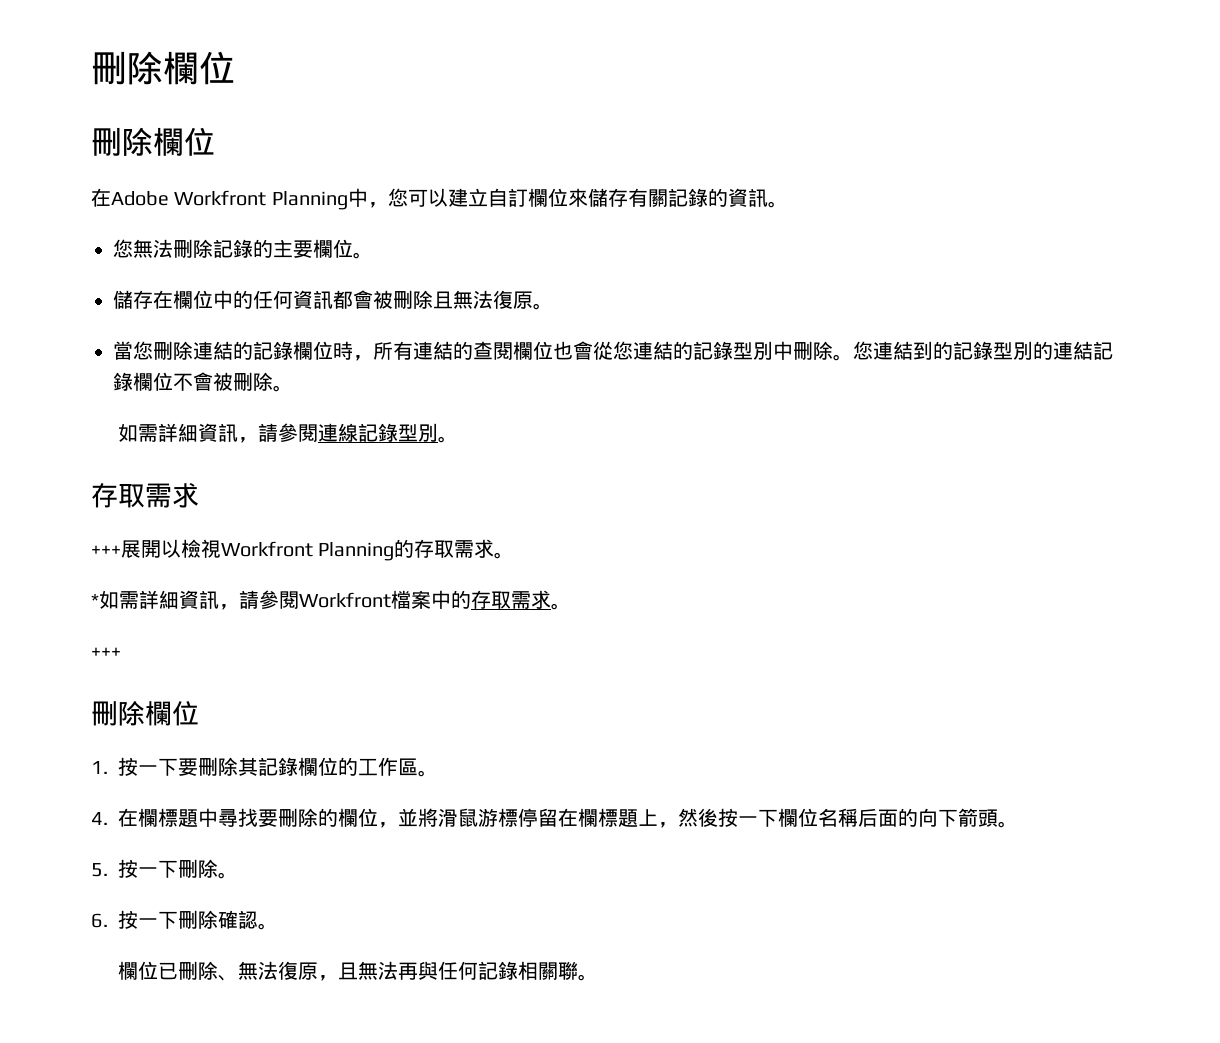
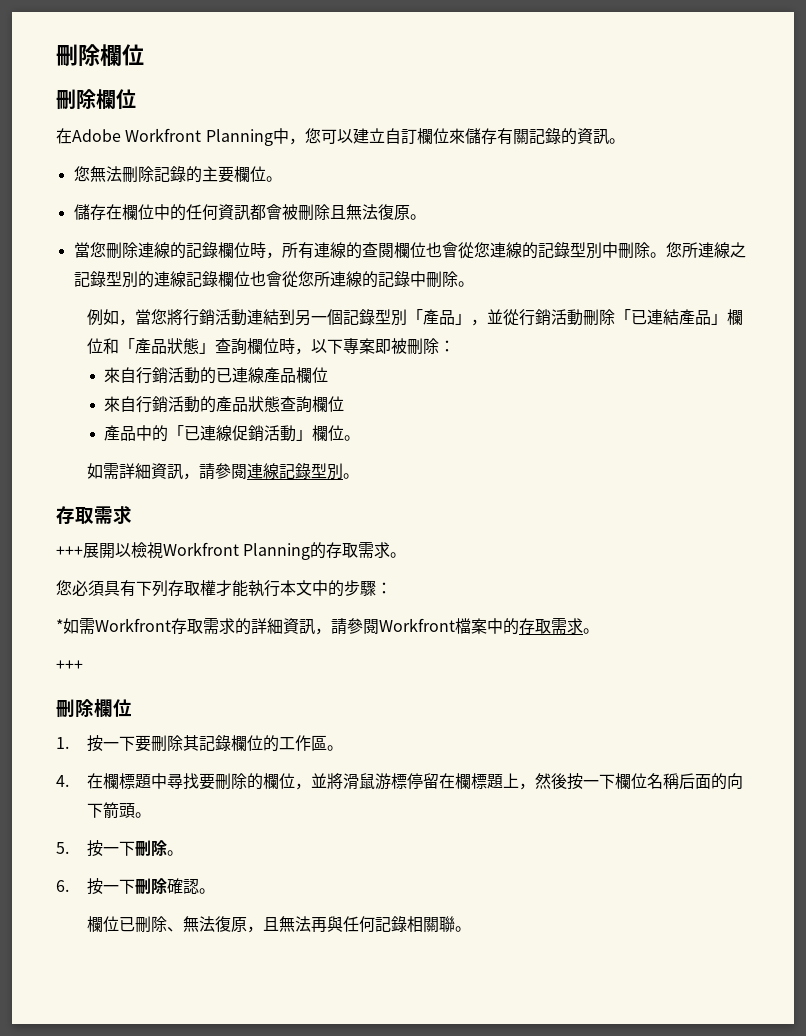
[213,341,233,360] 結 -> [153,242,170,258] 線
[433,341,453,360] 結 -> [329,242,346,258] 線
[653,341,673,360] 結 -> [505,242,522,258] 線
[873,341,953,360] 連結到的 -> [681,242,746,258] 所連線之
[1073,341,1113,360] [113,372,273,391] 結記錄欄位不會被刪除 -> [169,271,474,288] [86,309,743,326] [86,338,455,355] [104,367,329,384] [104,396,345,413] [104,425,345,442] 線記錄欄位也會從您所連線的記錄中刪除。 // 例如，當您將行銷活動連結到另一個記錄型別「產品」，並從行銷活動刪除「已連結產品」欄位和「產品狀態」查詢欄位時，以下專案即被刪除： // 來自行銷活動的已連線產品欄位 // 來自行銷活動的產品狀態查詢欄位 // 產品中的「已連線促銷活動」欄位
(515, 555) none -> [56,580,392,597] // 您必須具有下列存取權才能執行本文中的步驟：
(139, 600) none -> [95,618,251,635] Workfront存取需求的

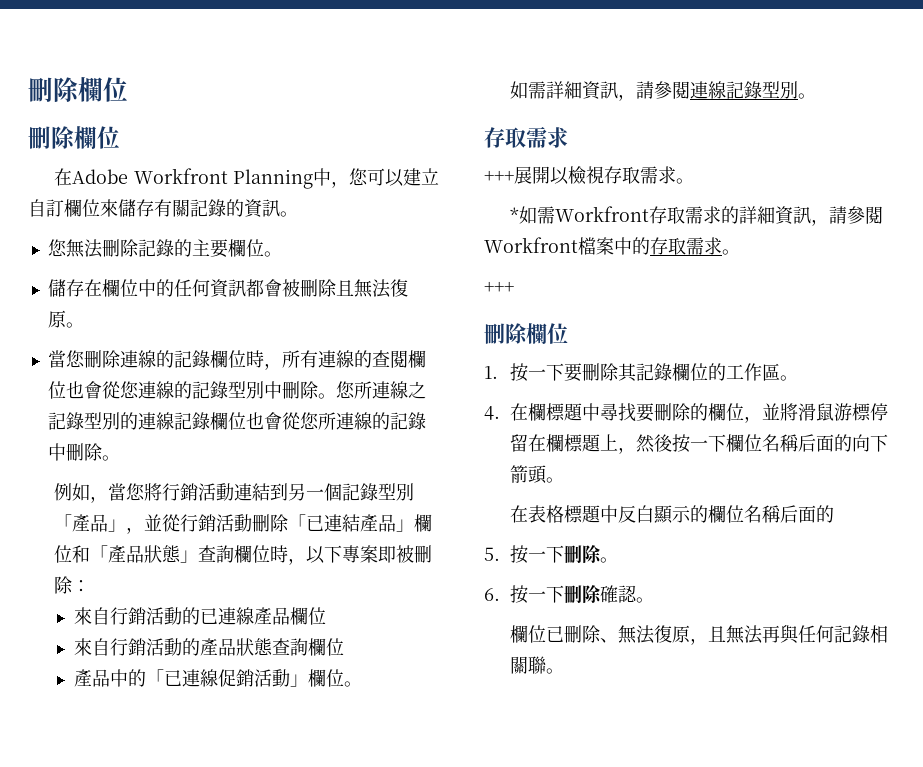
[163,542,407,560] [56,580,392,597] Workfront Planning的存取需求。 // 您必須具有下列存取權才能執行本文中的步驟： -> [604,166,694,184] 存取需求。
(151, 815) none -> [509,505,834,524] // 在表格標題中反白顯示的欄位名稱后面的

